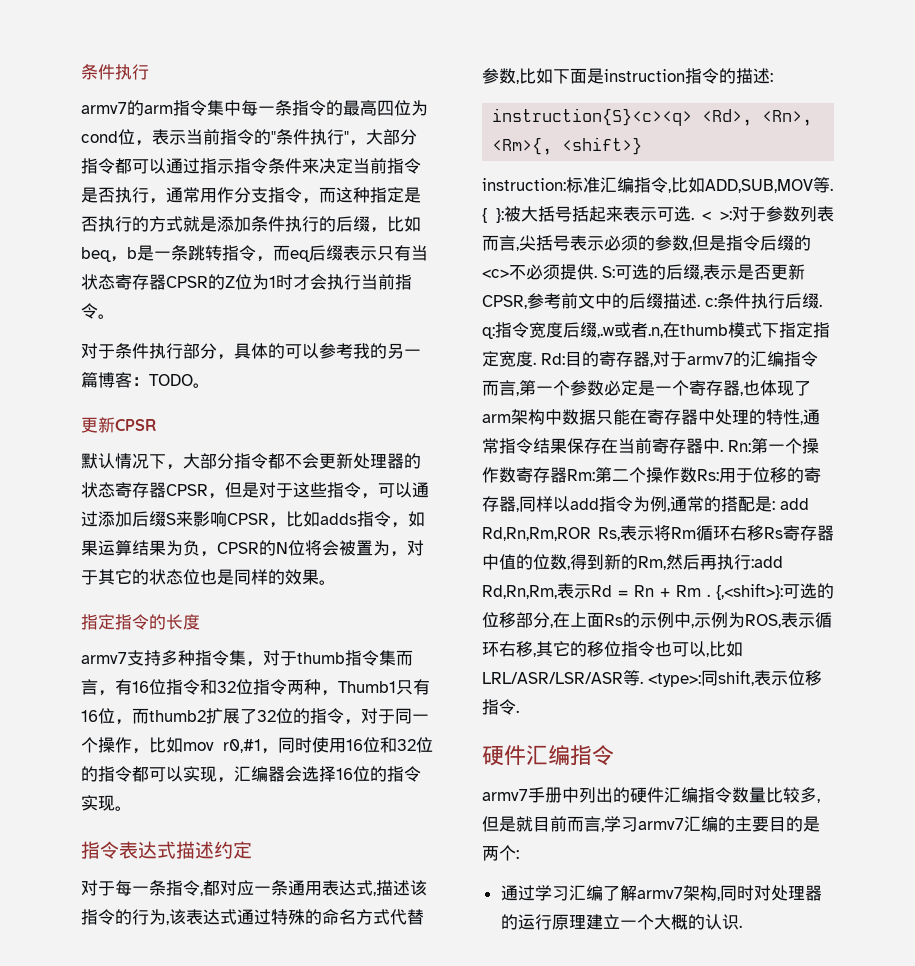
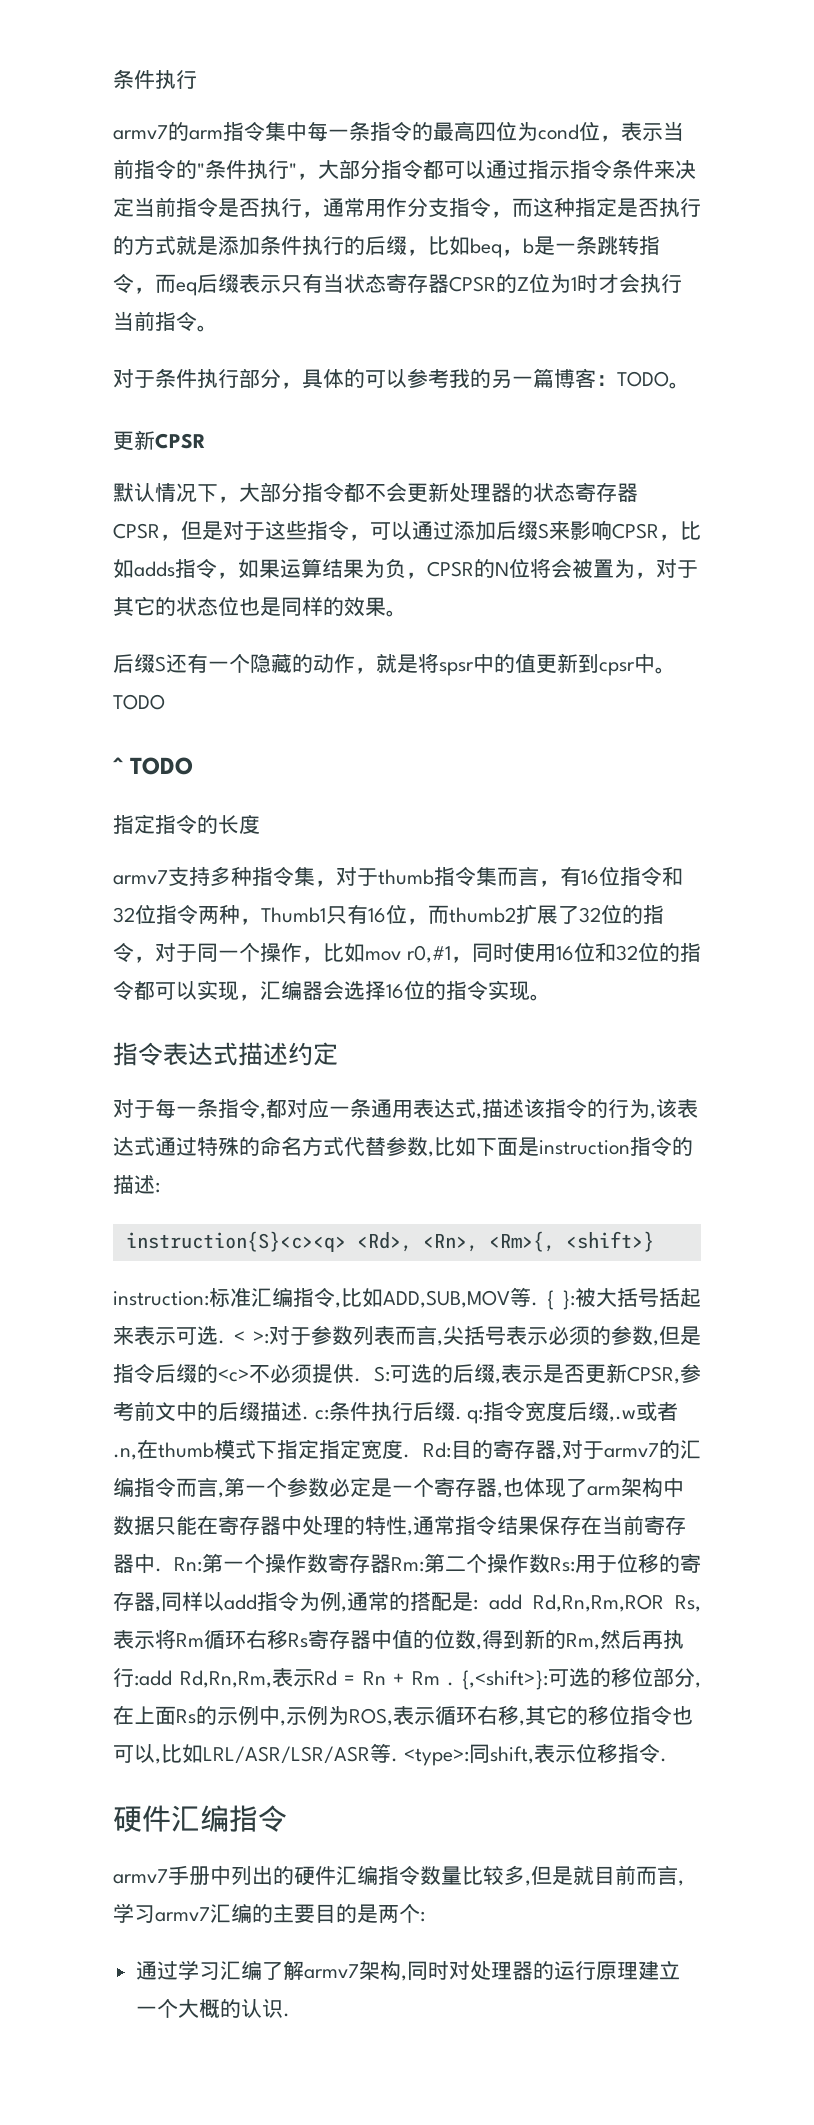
(336, 582) none -> [113,653,676,676] [113,694,165,710] [113,757,193,775] // 后缀S还有一个隐藏的动作，就是将spsr中的值更新到cpsr中。TODO // ^ TODO
[482,612,516,628] 位移 -> [610,1667,653,1687] 移位

